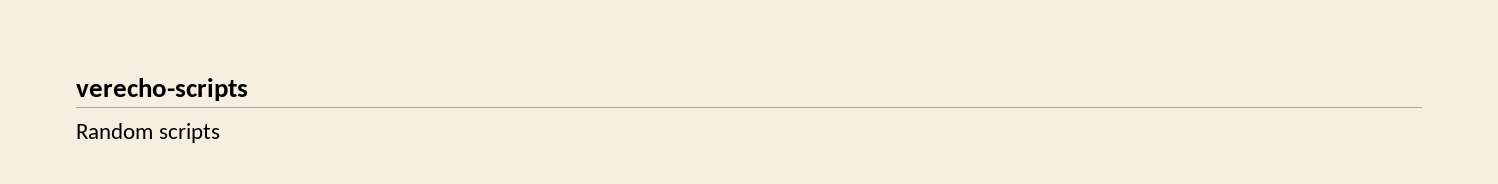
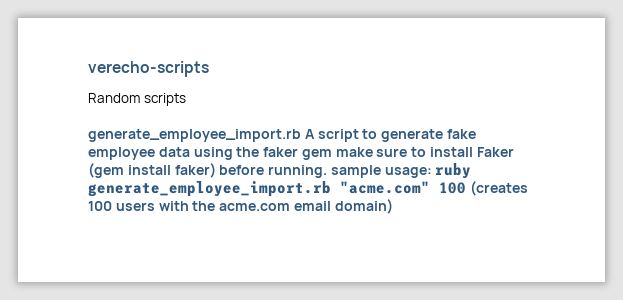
(221, 133) none -> [88,129,476,142] [88,147,514,160] [88,163,472,179] [88,181,528,197] [88,199,393,214] // generate_employee_import.rb A script to generate fake employee data using the faker gem make sure to install Faker (gem install faker) before running. sample usage: ruby generate_employee_import.rb "acme.com" 100 (creates 100 users with the acme.com email domain)

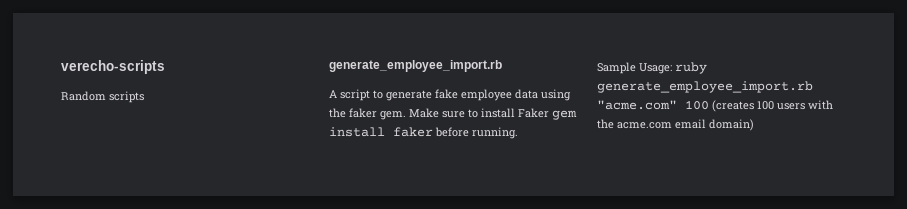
(301, 135) none -> (502, 66) //
[301,147,373,160] gem make -> [380,108,439,120] gem. Make
[88,163,216,178] (gem install faker) -> [552,110,577,120] [329,127,433,137] gem install faker
[330,165,432,178] sample usage: -> [597,62,672,74] // Sample Usage:

